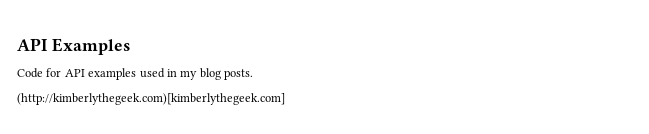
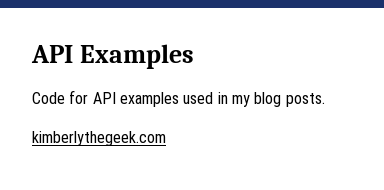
[17,93,285,105] (http://kimberlythegeek.com)[kimberlythegeek.com] -> [32,131,166,146] kimberlythegeek.com

